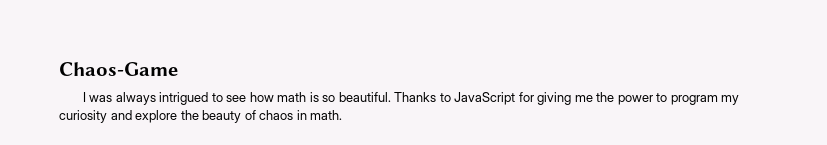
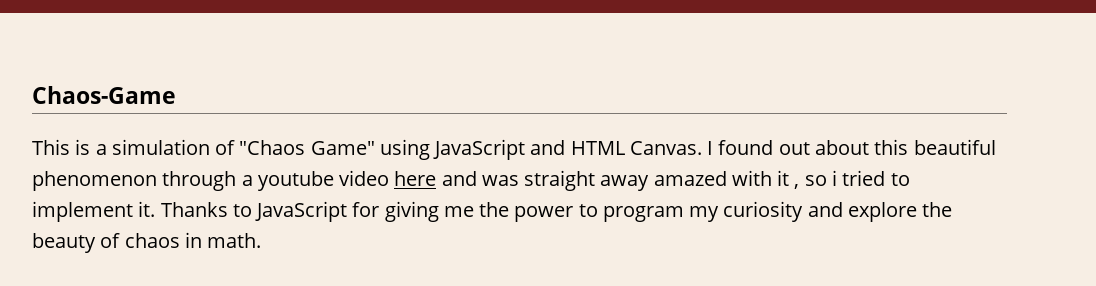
[82,92,391,105] I was always intrigued to see how math is so beautiful. -> [32,139,996,160] [32,170,910,191] [32,201,156,222] This is a simulation of "Chaos Game" using JavaScript and HTML Canvas. I found out about this beautiful phenomenon through a youtube video here and was straight away amazed with it , so i tried to implement it.

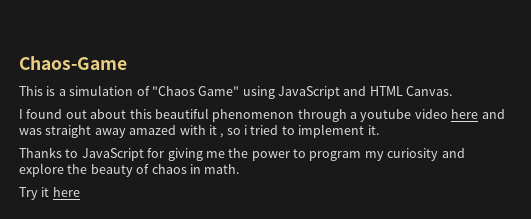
(702, 148) none -> (453, 91) //
(156, 209) none -> (379, 130) //
(262, 240) none -> [19,187,80,200] // Try it here

